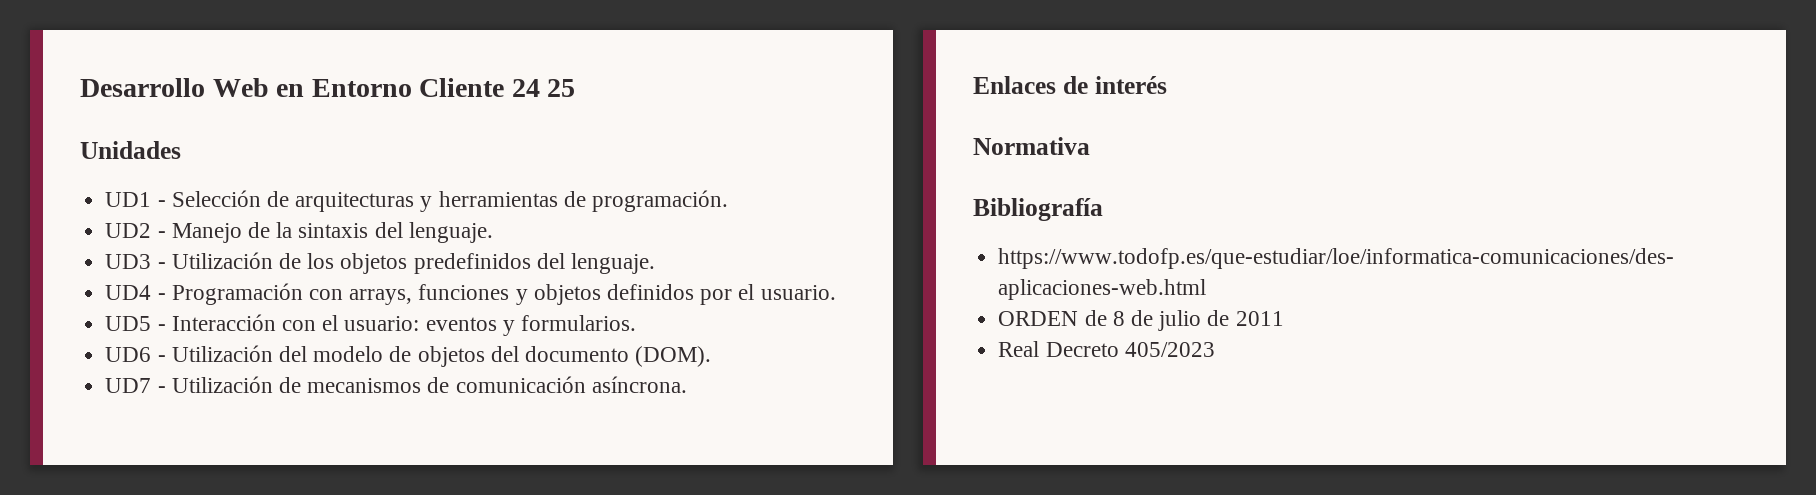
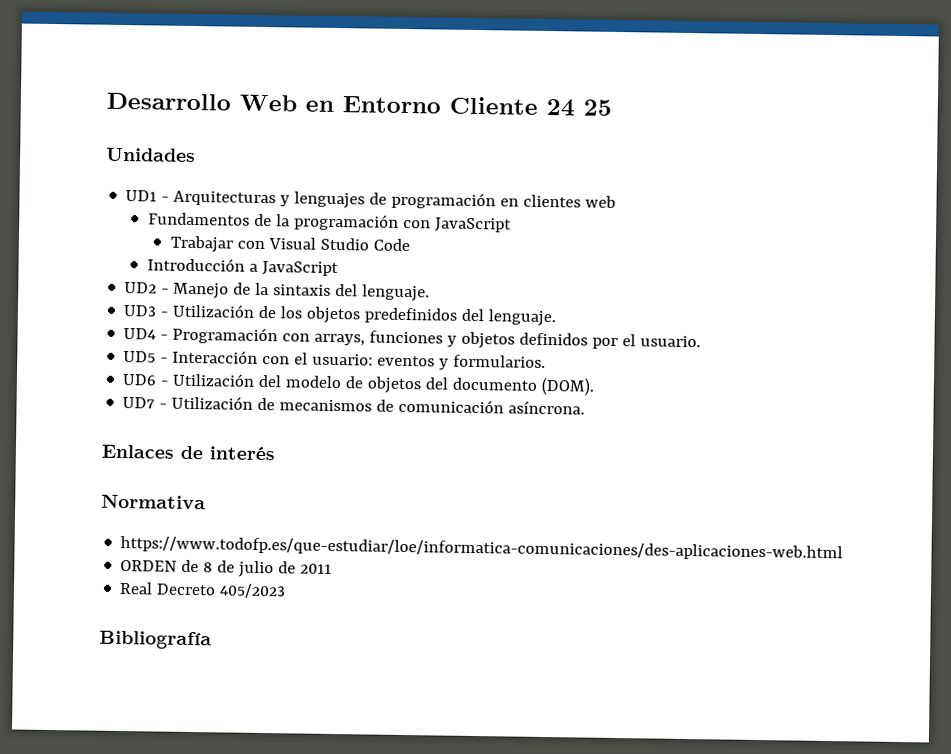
[171,190,728,212] Selección de arquitecturas y herramientas de programación. -> [173,190,617,210] [148,212,513,233] [169,235,410,253] [147,257,340,277] Arquitecturas y lenguajes de programación en clientes web // Fundamentos de la programación con JavaScript // Trabajar con Visual Studio Code // Introducción a JavaScript
[973,198,1103,221] // Bibliografía -> (206, 502) none
(1215, 349) none -> [99,630,212,650] // Bibliografía

